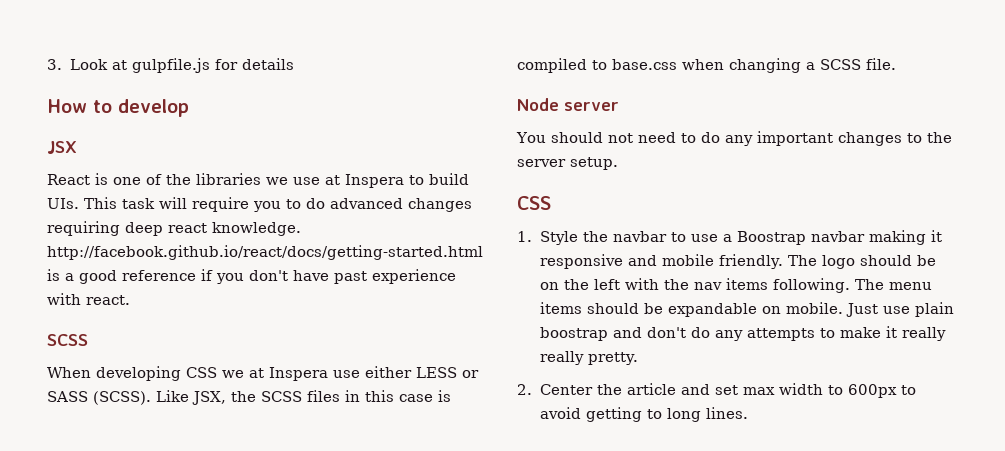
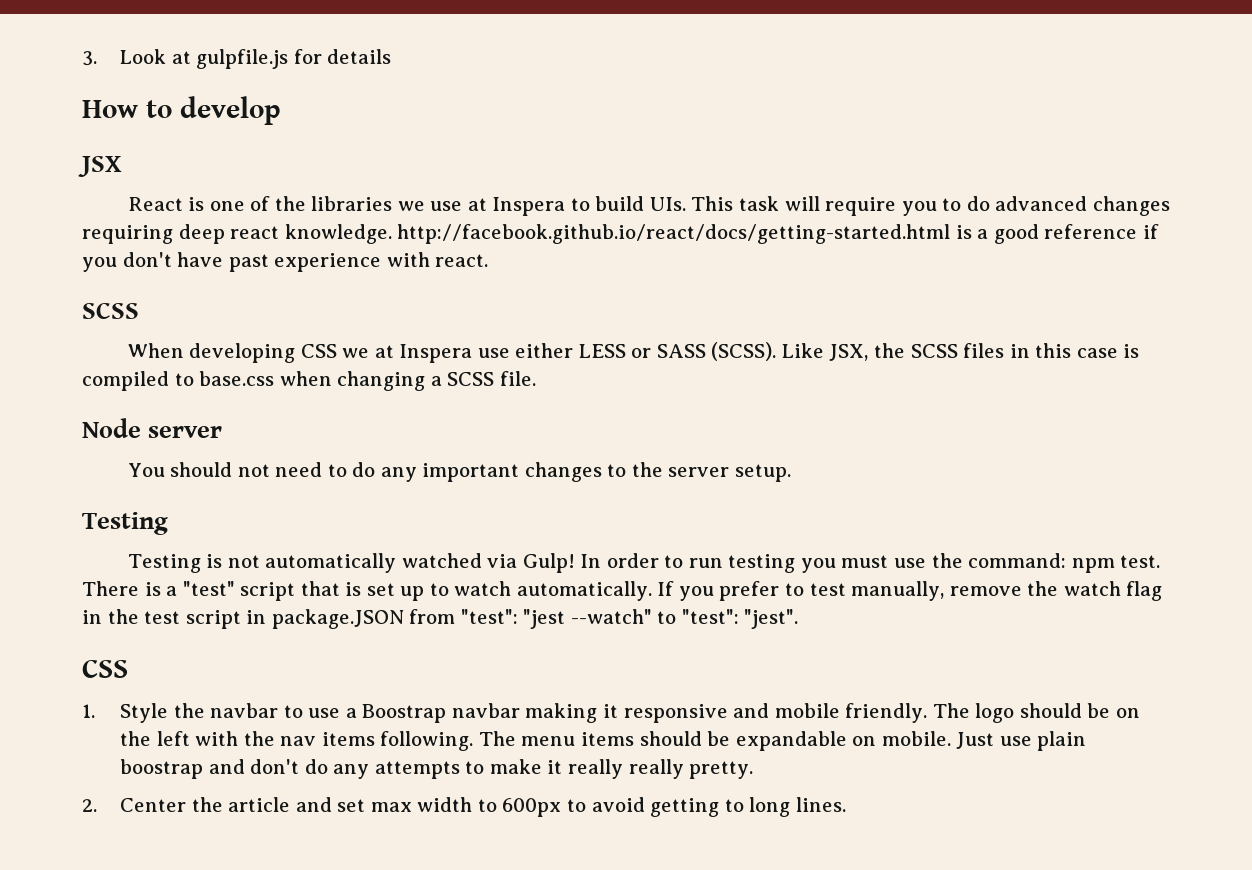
(618, 163) none -> [82,512,168,535] [127,553,1161,573] [82,581,1163,601] [82,609,799,629] // Testing // Testing is not automatically watched via Gulp! In order to run testing you must use the command: npm test. There is a "test" script that is set up to watch automatically. If you prefer to test manually, remove the watch flag in the test script in package.JSON from "test": "jest --watch" to "test": "jest".

